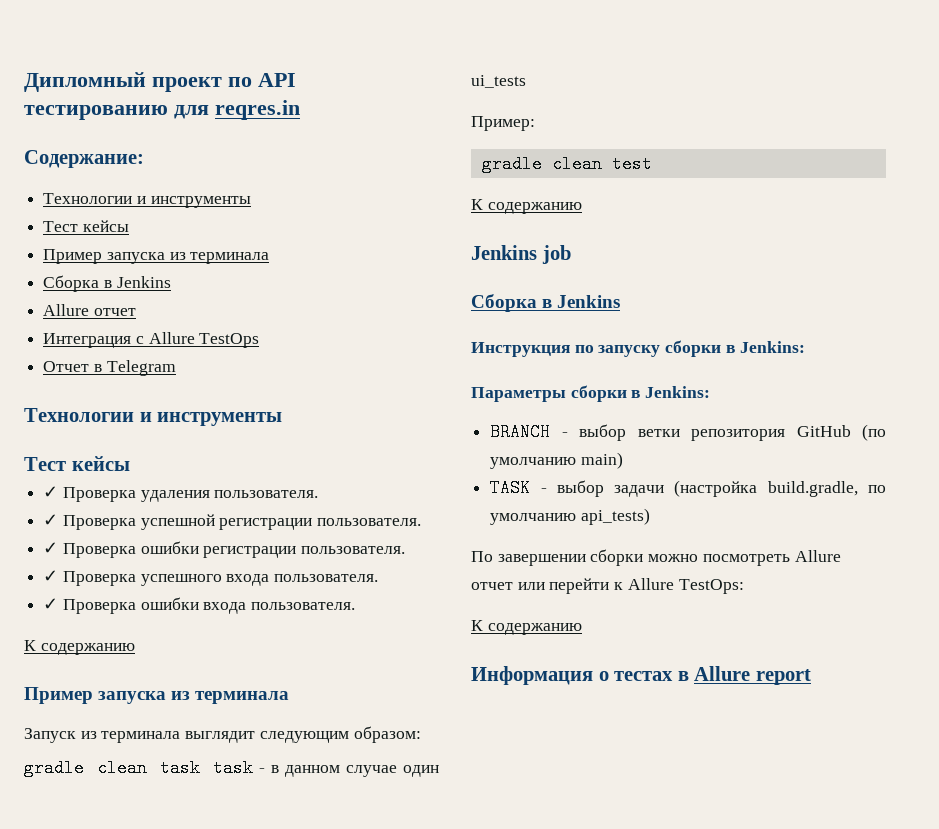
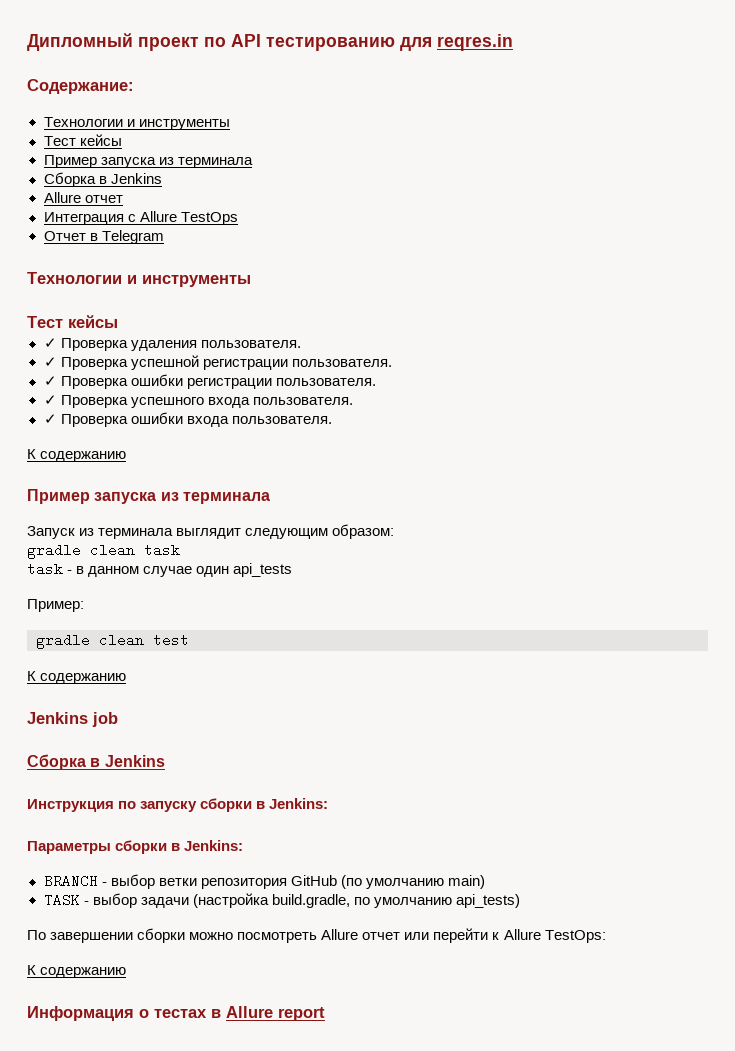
(200, 768) none -> (180, 550) //
[471,75,526,88] ui_tests -> [233,563,293,577] api_tests

